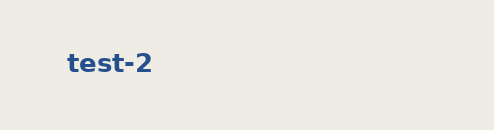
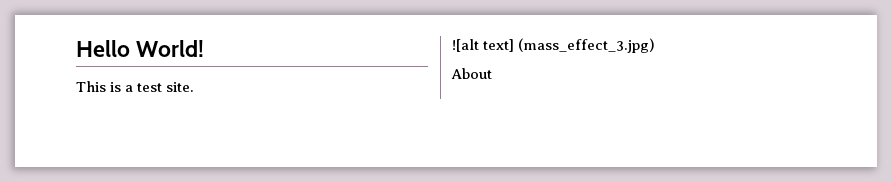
[67,53,153,72] test-2 -> [76,40,205,57] [76,81,195,92] [452,38,656,53] [451,68,492,79] Hello World! // This is a test site. // ![alt text] (mass_effect_3.jpg) // About

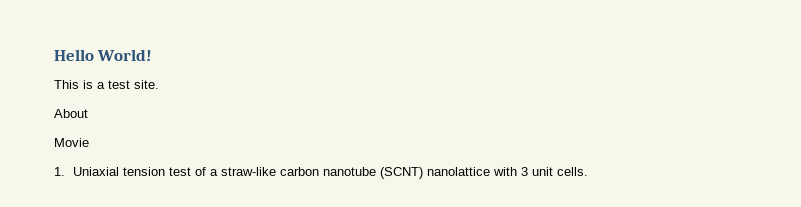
[452,38,656,53] [451,68,492,79] ![alt text] (mass_effect_3.jpg) // About -> [54,109,88,118] [54,138,89,147] [54,167,588,179] About // Movie // 1. Uniaxial tension test of a straw-like carbon nanotube (SCNT) nanolattice with 3 unit cells.

